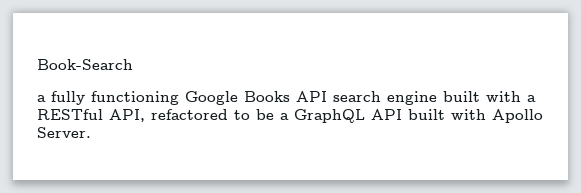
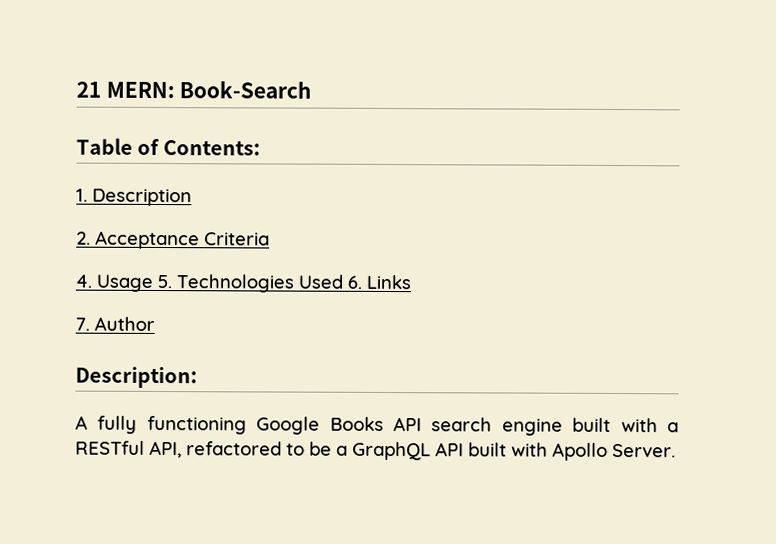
(37, 64) none -> [76,81,175,99] 21 MERN:
[37,95,46,102] a -> [76,137,261,156] [76,188,192,207] [76,230,270,250] [75,274,411,293] [75,316,155,331] [75,366,198,389] [75,415,88,430] Table of Contents: // 1. Description // 2. Acceptance Criteria // 4. Usage 5. Technologies Used 6. Links // 7. Author // Description: // A

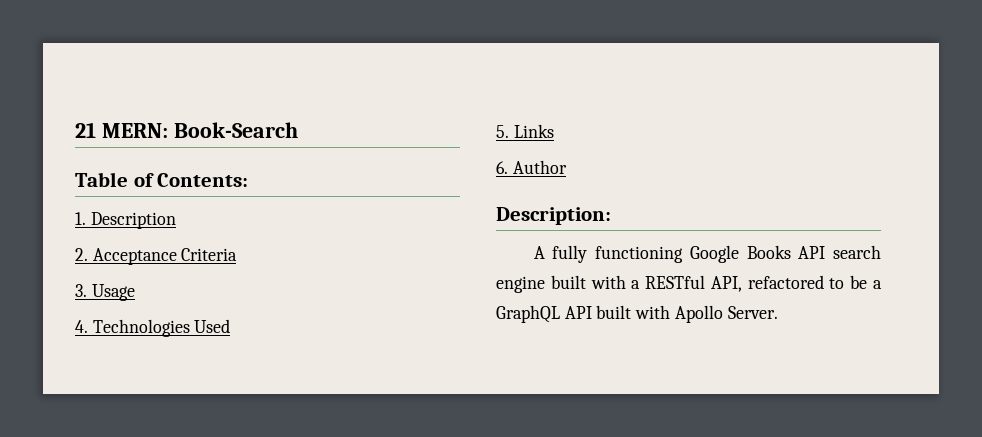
(270, 239) none -> [75,284,135,301] // 3. Usage
[96,274,172,292] Usage 5. -> (88, 326) none
[347,275,362,289] 6. -> [496,125,509,138] // 5.
[75,317,90,331] 7. -> [496,161,508,174] 6.

